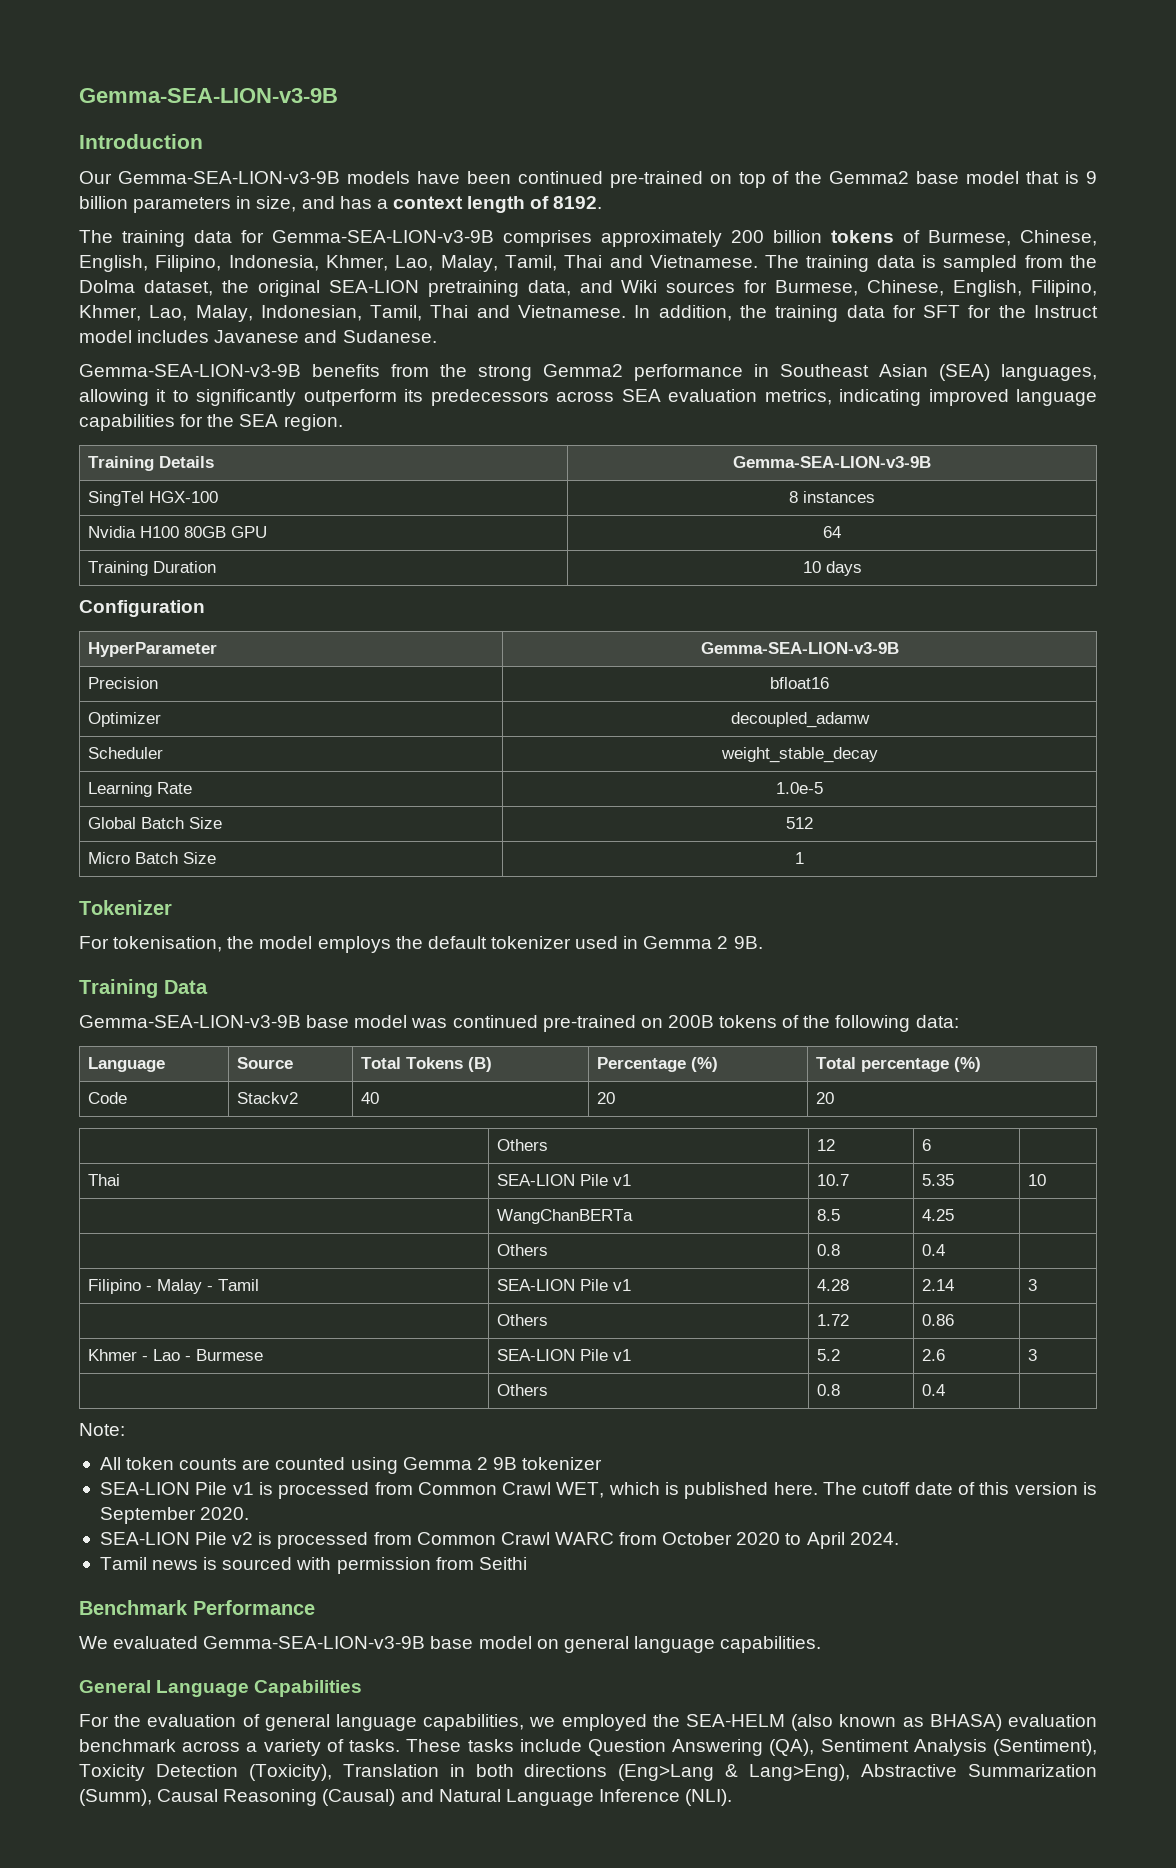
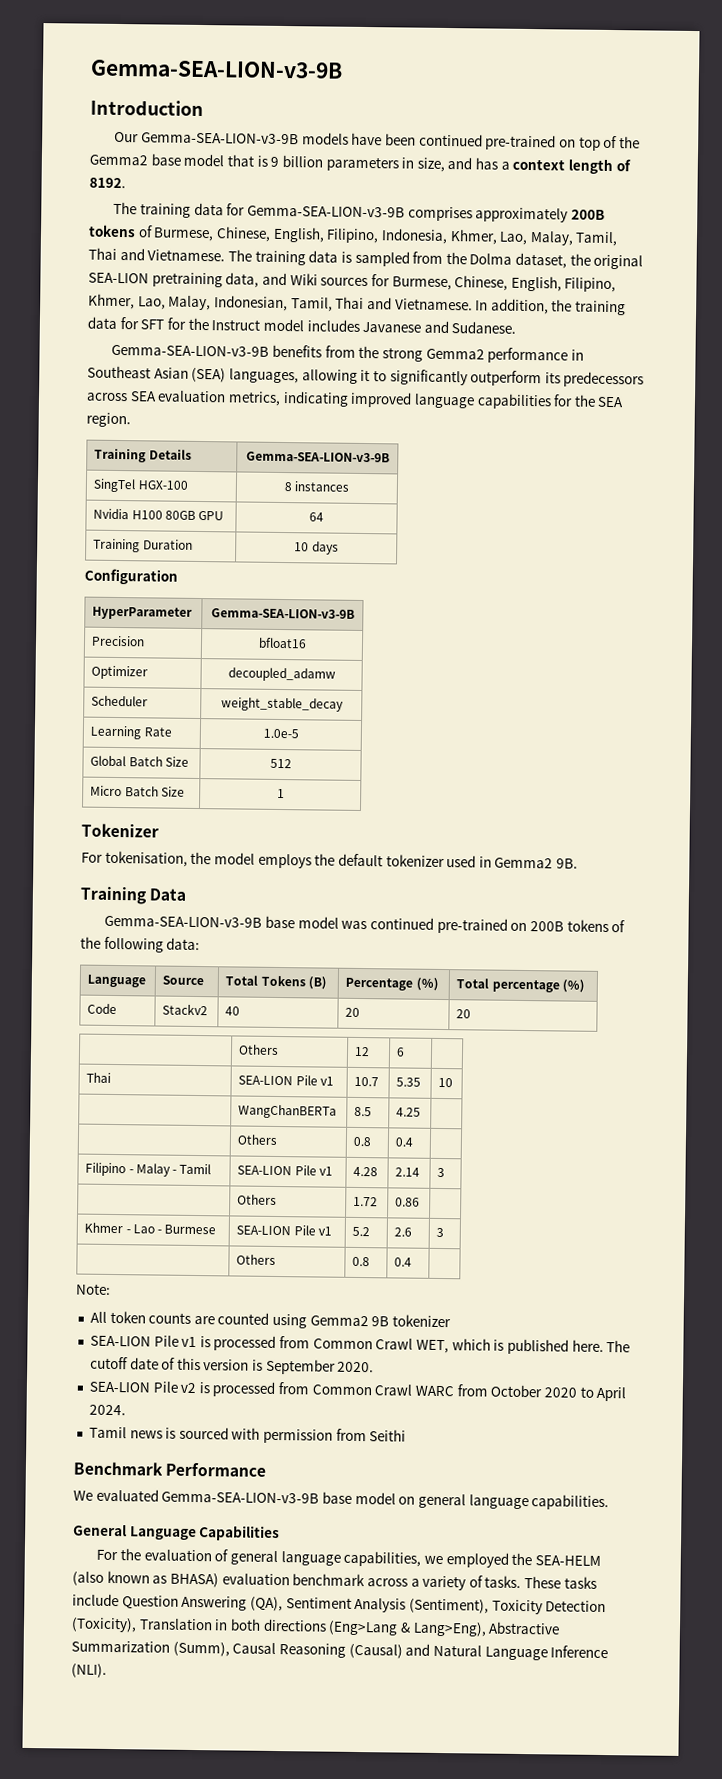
[731,230,822,243] 200 billion -> [570,209,605,220] 200B
[643,936,729,949] Gemma 2 -> [494,857,554,869] Gemma2
[402,1457,488,1470] Gemma 2 -> [309,1315,369,1327] Gemma2

